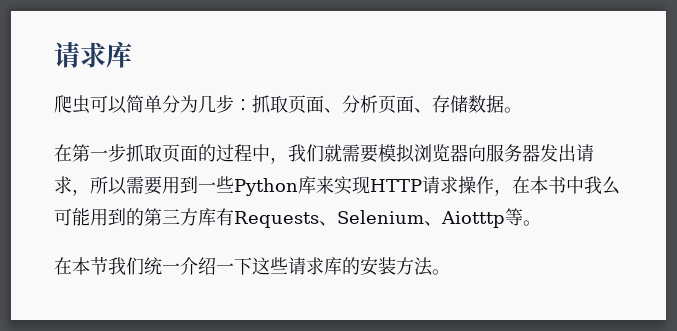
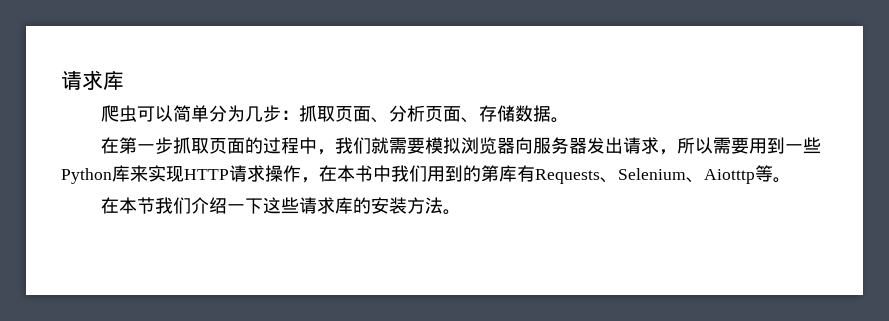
[602,176,620,195] [54,208,90,226] 么可能 -> [409,165,427,182] 们
[162,208,198,226] 三方 -> (499, 173) none
[144,257,180,275] 统一 -> (192, 205) none

